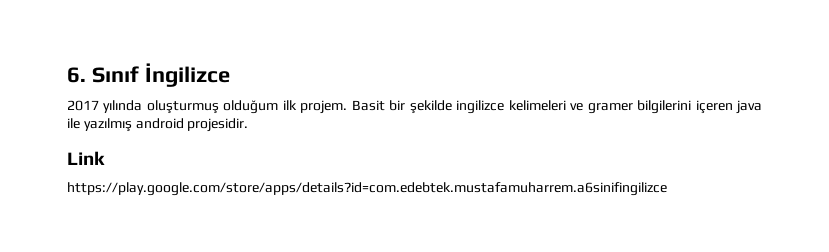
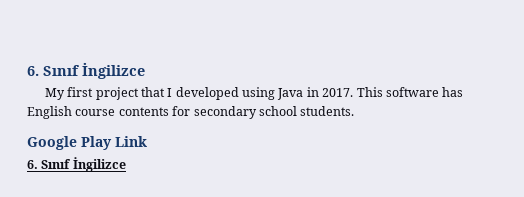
[67,100,762,114] [67,118,249,132] [67,151,105,165] [67,182,667,196] 2017 yılında oluşturmuş olduğum ilk projem. Basit bir şekilde ingilizce kelimeleri ve gramer bilgilerini içeren java ile yazılmış android projesidir. // Link // https://play.google.com/store/apps/details?id=com.edebtek.mustafamuharrem.a6sinifingilizce -> [44,87,464,100] [27,106,355,119] [27,136,147,150] [27,157,126,172] My first project that I developed using Java in 2017. This software has English course contents for secondary school students. // Google Play Link // 6. Sınıf İngilizce

